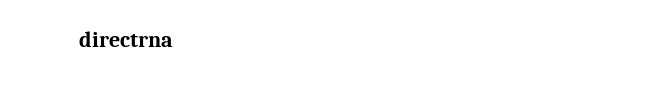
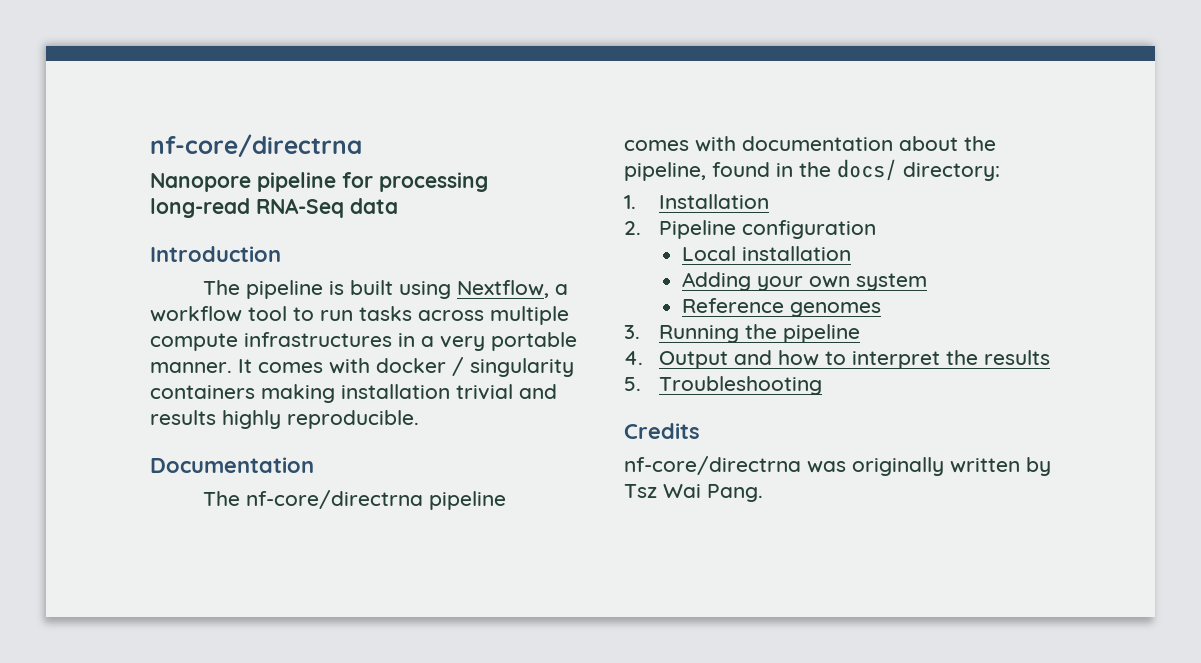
[79,31,173,47] directrna -> [150,134,362,157] [150,172,488,192] [150,198,398,218] [150,246,281,262] [203,280,569,299] [150,306,569,325] [150,332,577,351] [150,357,574,377] [150,384,557,403] [150,410,419,429] [150,457,314,473] [203,490,507,510] [624,136,996,152] [624,159,1000,181] [624,194,769,209] [624,220,876,239] [681,246,851,261] [681,272,927,291] [681,298,881,317] [624,324,860,343] [624,350,1050,369] [624,376,822,395] [624,423,700,439] [624,456,1051,476] [624,484,763,502] nf-core/directrna // Nanopore pipeline for processing long-read RNA-Seq data // Introduction // The pipeline is built using Nextflow, a workflow tool to run tasks across multiple compute infrastructures in a very portable manner. It comes with docker / singularity containers making installation trivial and results highly reproducible. // Documentation // The nf-core/directrna pipeline comes with documentation about the pipeline, found in the docs/ directory: // 1. Installation // 2. Pipeline configuration // Local installation // Adding your own system // Reference genomes // 3. Running the pipeline // 4. Output and how to interpret the results // 5. Troubleshooting // Credits // nf-core/directrna was originally written by Tsz Wai Pang.

